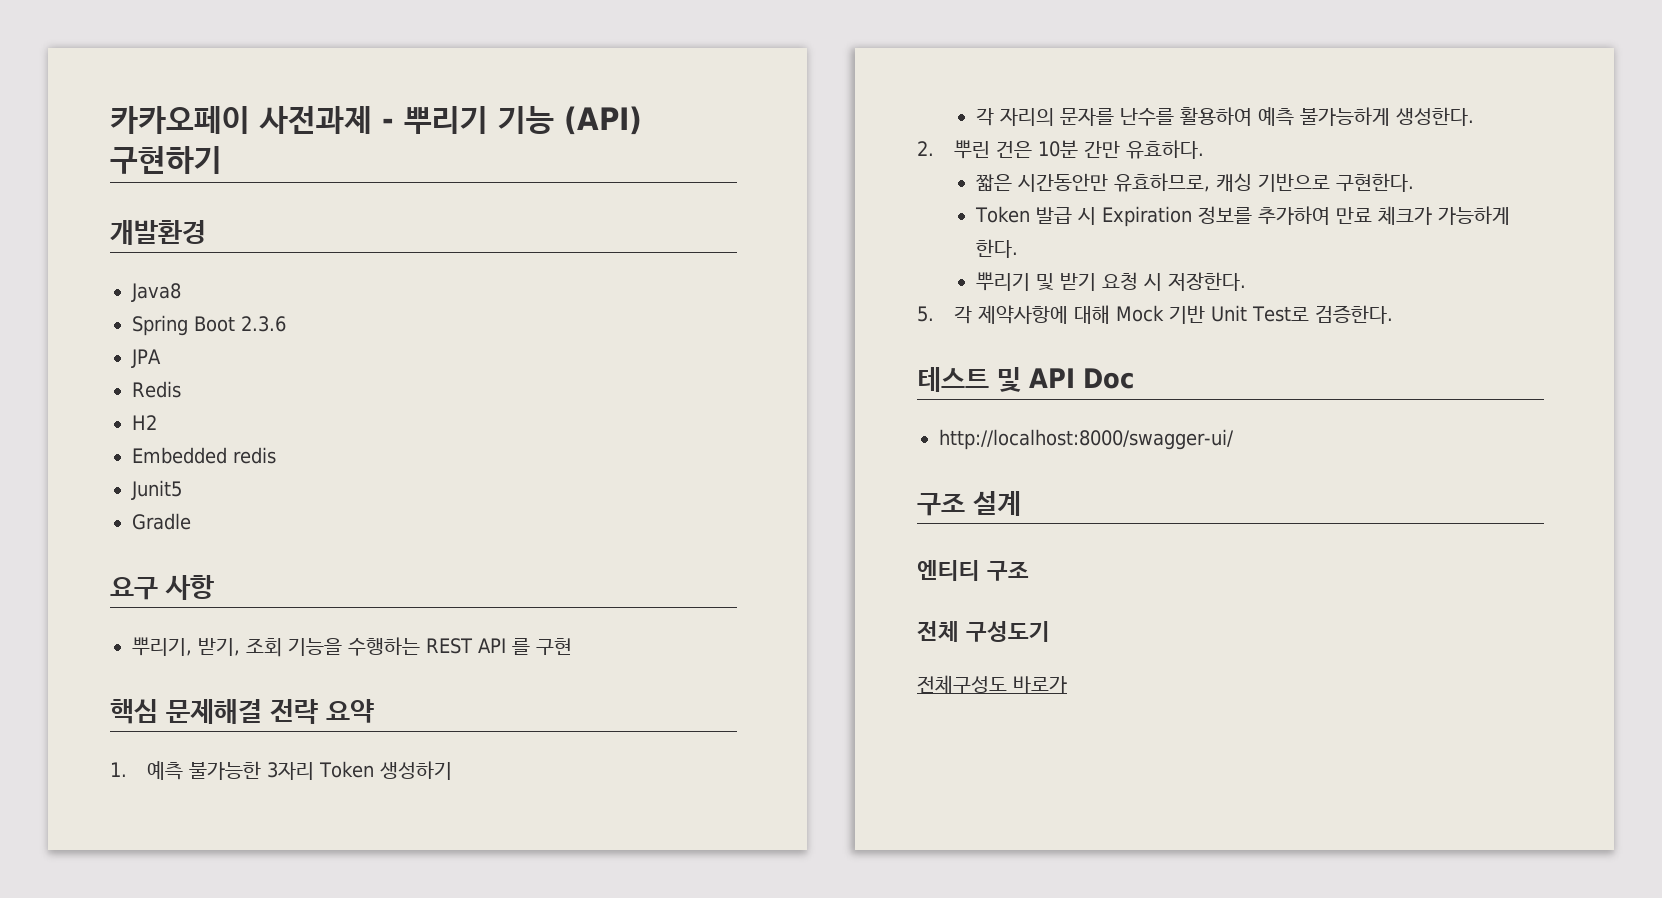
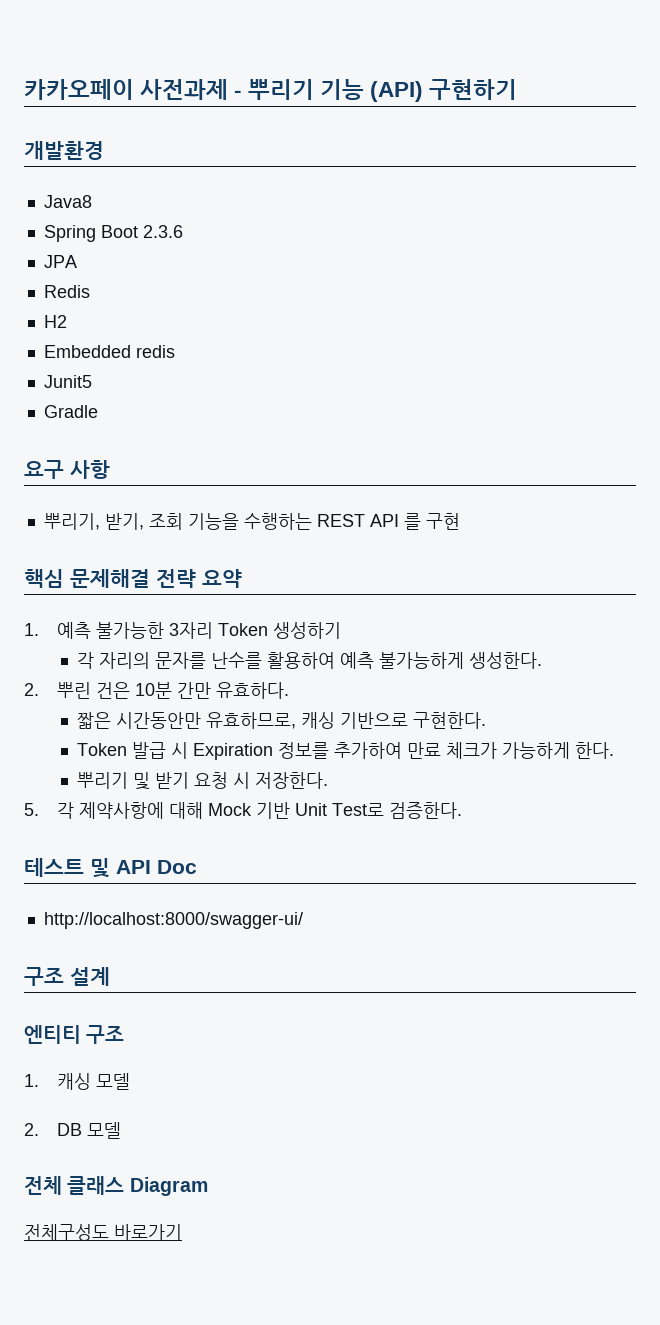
(1029, 571) none -> [24,1073,131,1090] [24,1122,122,1139] // 1. 캐싱 모델 // 2. DB 모델
[966,621,1050,642] 구성도기 -> [67,1176,208,1196] 클래스 Diagram
[1013,676,1067,694] 바로가 -> [114,1224,182,1241] 바로가기

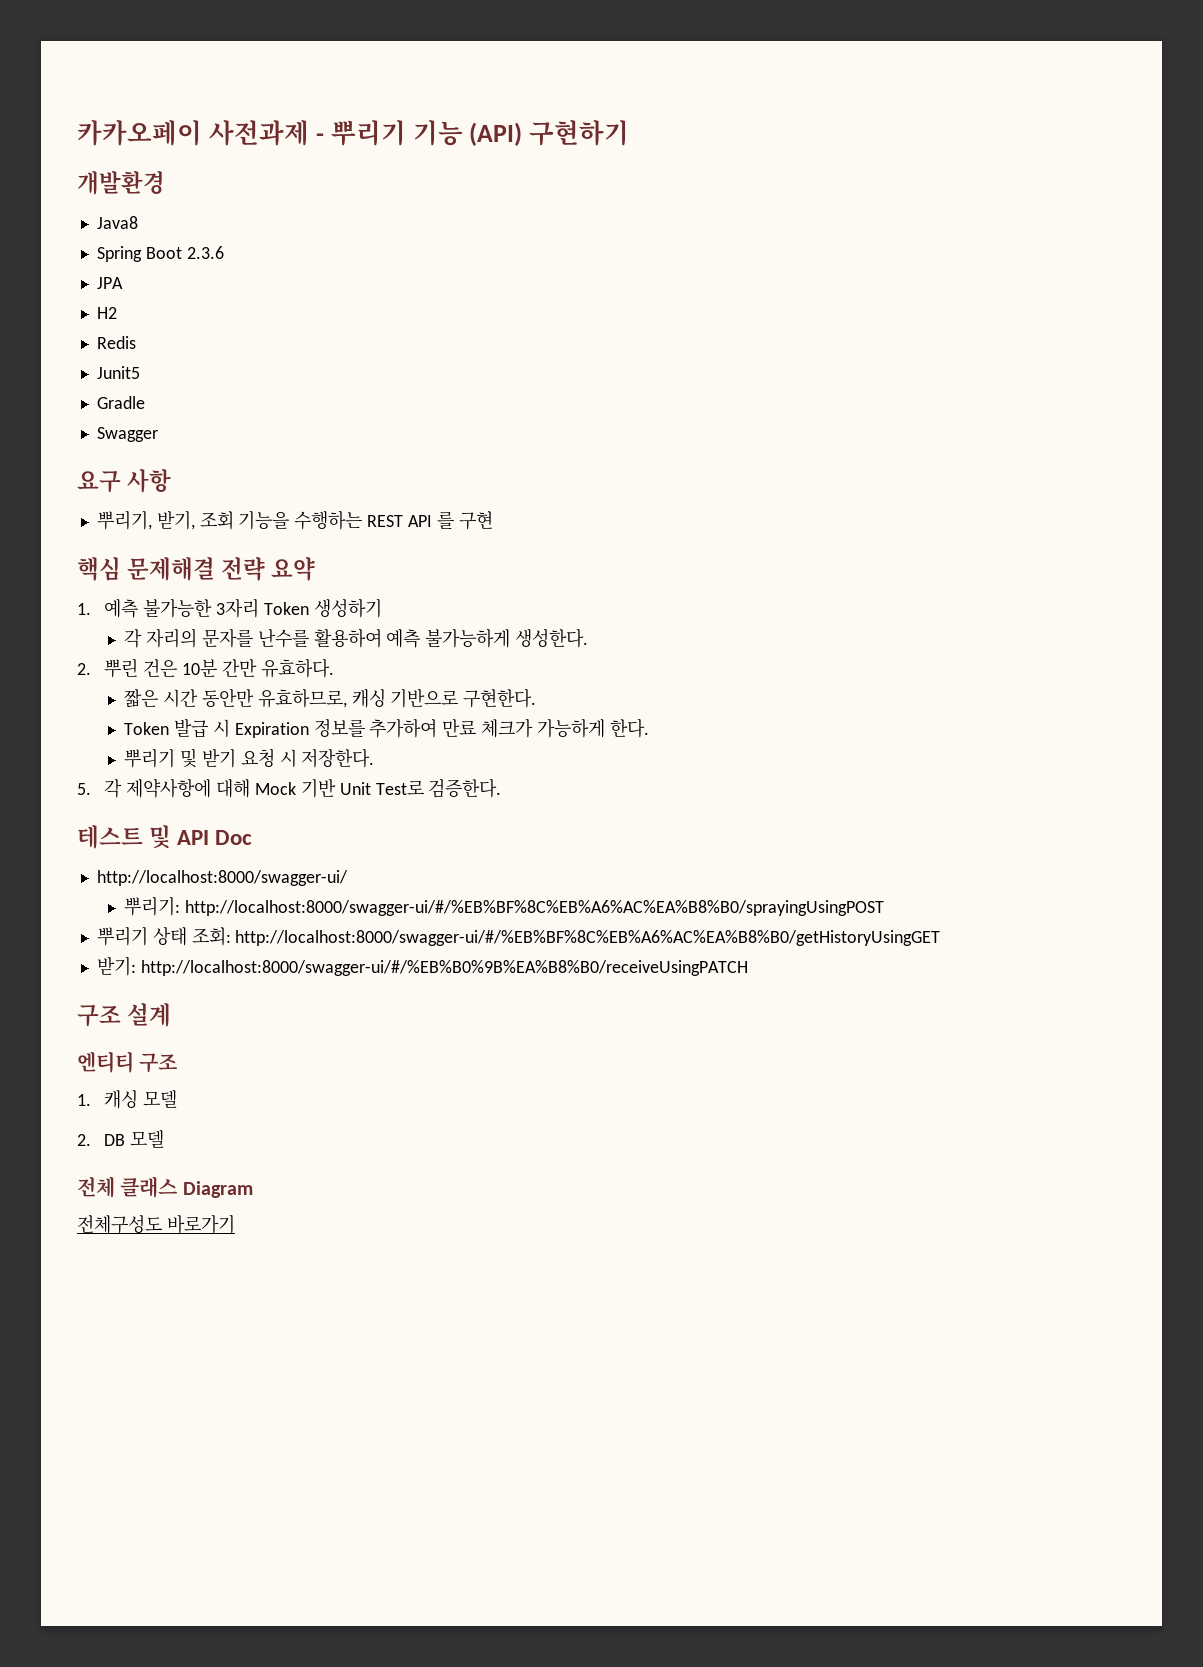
[43,285,90,298] // Redis -> (123, 283) none
[43,345,175,358] Embedded redis -> [96,336,136,349] Redis
(98, 411) none -> [96,427,158,442] // Swagger
[115,712,201,729] 시간동안만 -> [163,688,254,707] 시간 동안만
(303, 920) none -> [124,897,885,916] [96,927,941,946] [96,957,748,976] // 뿌리기: http://localhost:8000/swagger-ui/#/%EB%BF%8C%EB%A6%AC%EA%B8%B0/sprayingUsingPOST // 뿌리기 상태 조회: http://localhost:8000/swagger-ui/#/%EB%BF%8C%EB%A6%AC%EA%B8%B0/getHistoryUsingGET // 받기: http://localhost:8000/swagger-ui/#/%EB%B0%9B%EA%B8%B0/receiveUsingPATCH

